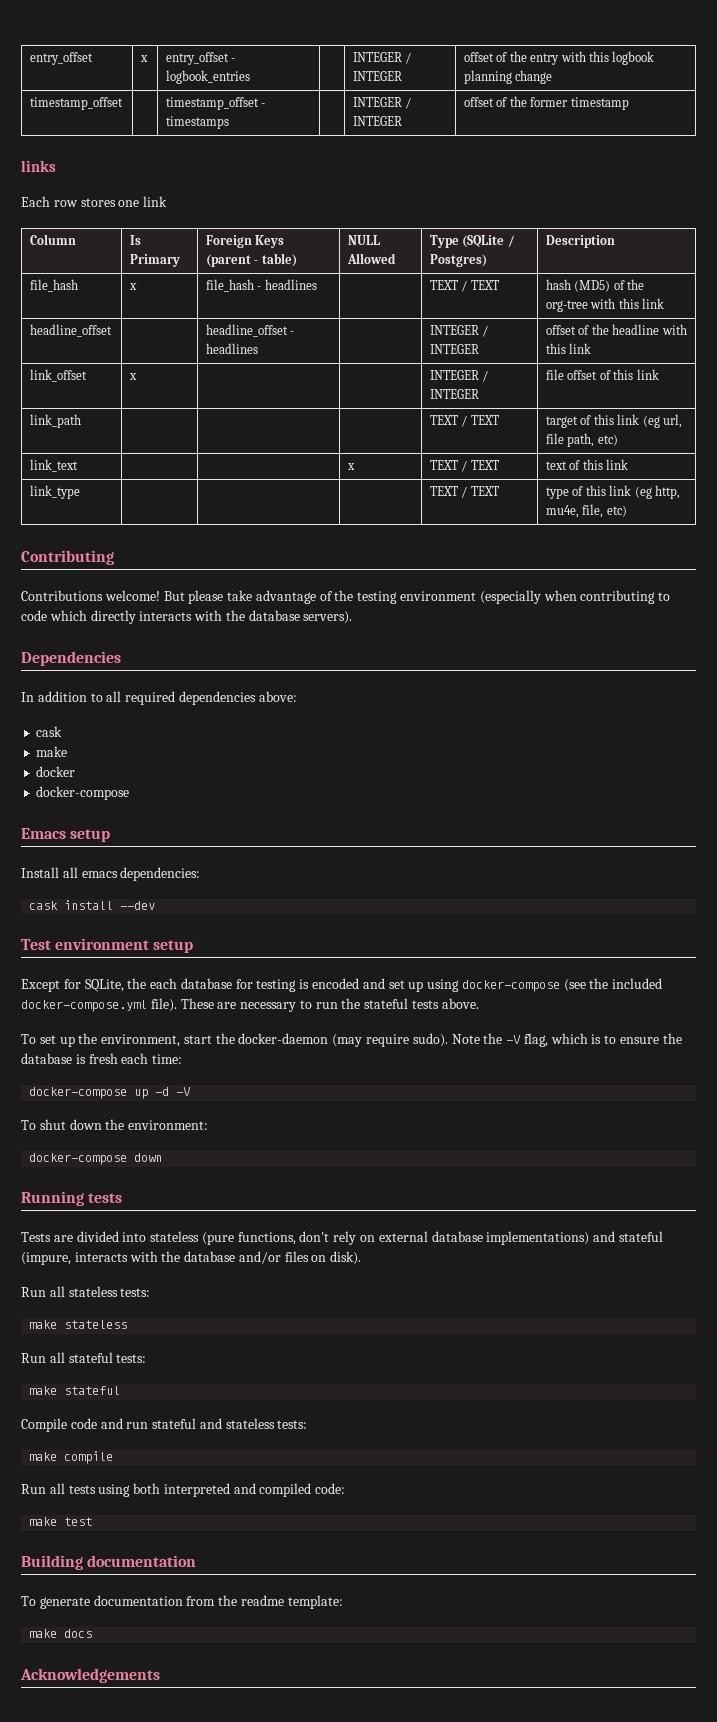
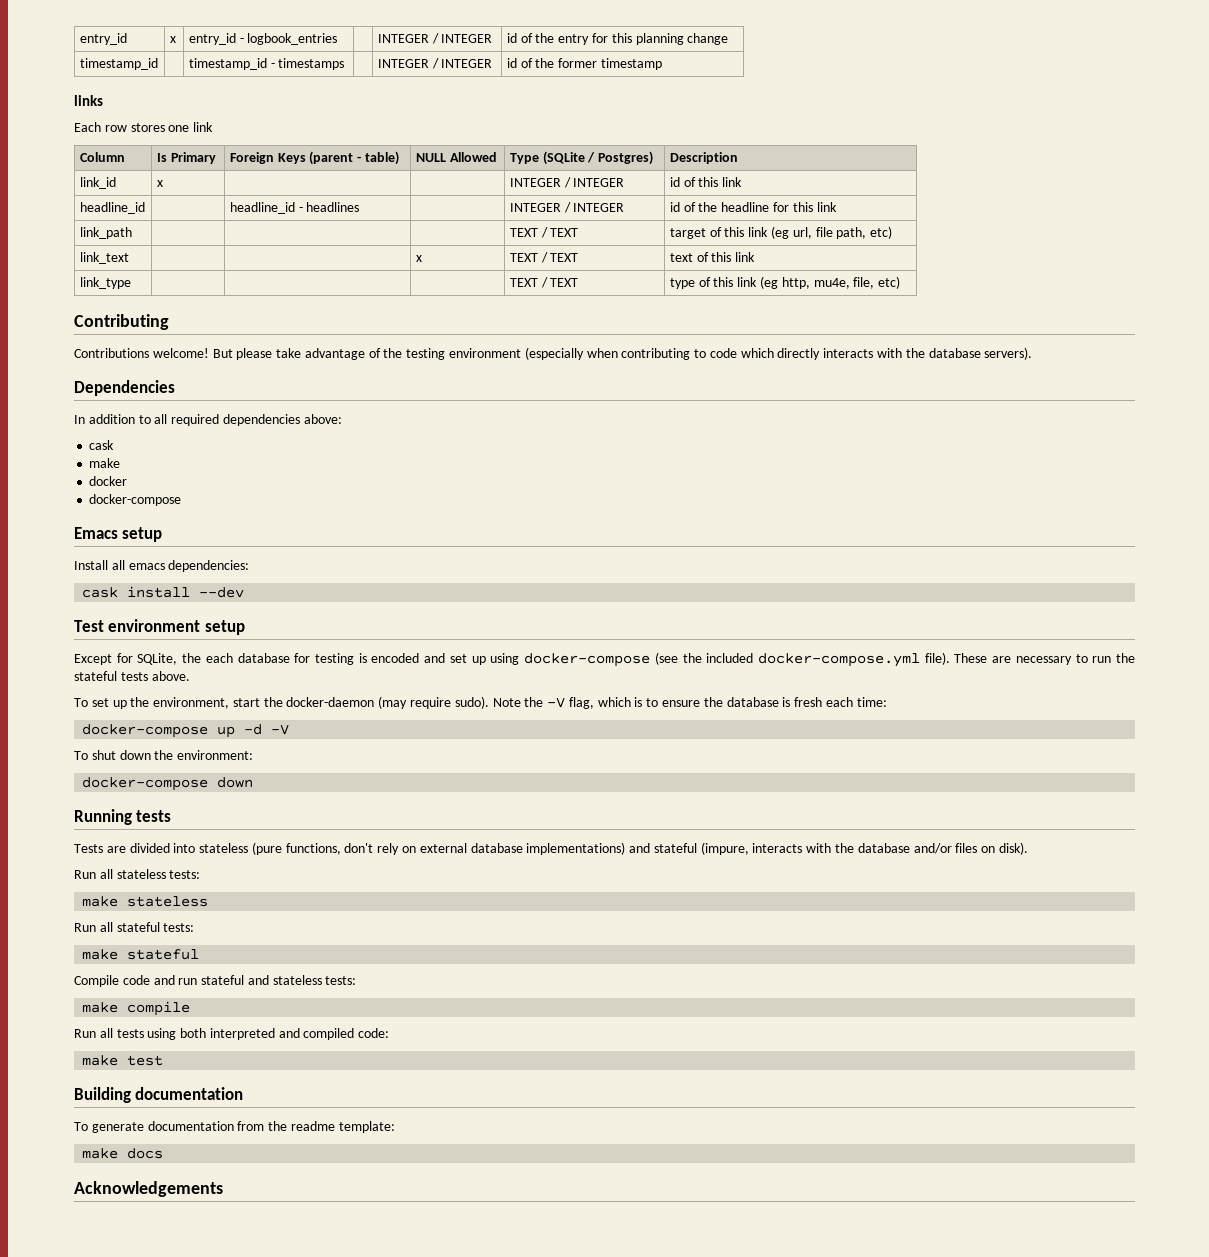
[30,52,94,65] [140,55,149,62] [166,52,230,65] entry_offset | x | entry_offset -> [79,33,127,45] [169,36,176,43] [188,33,236,45] entry_id | x | entry_id
[464,52,495,62] offset -> [506,33,517,43] id
[560,51,655,65] with this logbook -> [591,33,632,43] for this
[30,97,124,110] [166,97,260,110] timestamp_offset | | timestamp_offset -> [79,58,158,70] [188,58,267,70] timestamp_id | | timestamp_id
[464,97,495,107] offset -> [506,58,517,68] id
[30,279,79,292] [129,283,138,290] [206,279,317,292] [430,280,499,292] [546,279,645,292] [546,298,665,312] [30,324,113,337] [206,324,295,337] [206,343,259,354] [430,325,489,337] [430,344,480,354] [546,324,687,335] [546,343,592,354] [30,369,88,382] file_hash | x | file_hash - headlines | | TEXT / TEXT | hash (MD5) of the org-tree with this link // headline_offset | | headline_offset - headlines | | INTEGER / INTEGER | offset of the headline with this link // link_offset -> [79,177,116,189] link_id
[546,369,659,380] file offset of this link -> [669,177,743,187] [79,202,145,214] [229,202,360,214] [509,202,625,213] [669,202,837,212] id of this link // headline_id | | headline_id - headlines | | INTEGER / INTEGER | id of the headline for this link

